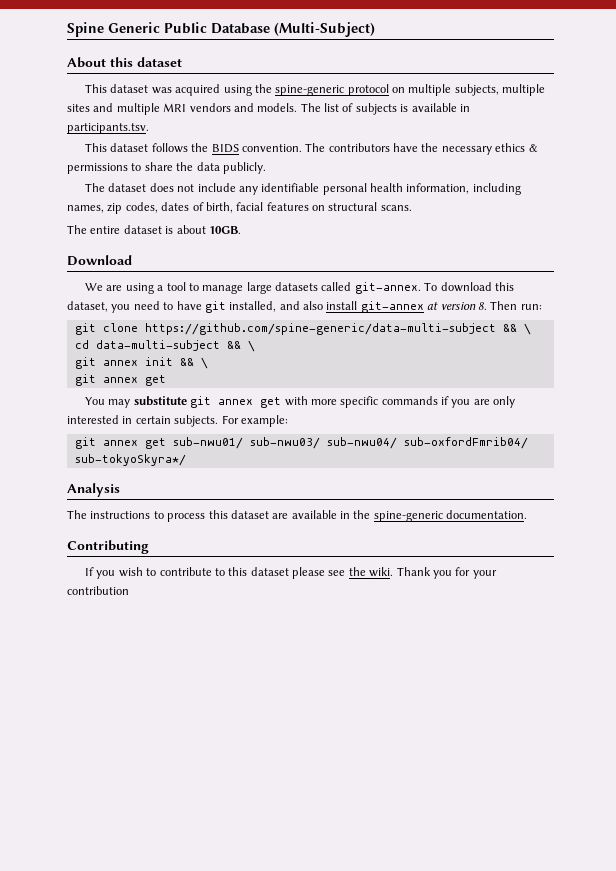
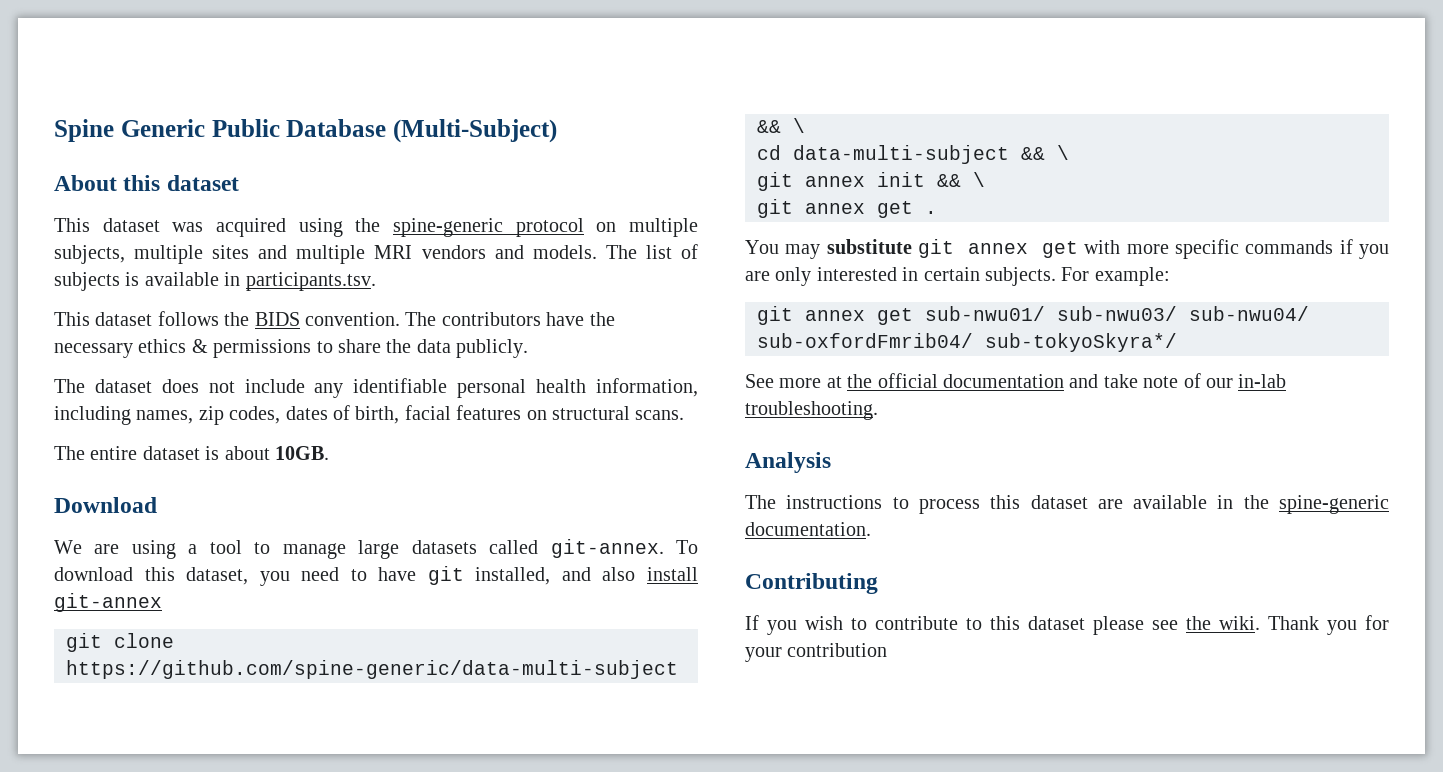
[427,301,542,310] at version 8. Then run: -> (162, 602) none
(166, 380) none -> [925,211,937,214] .
(186, 460) none -> [745,373,1287,388] [745,401,878,420] // See more at the official documentation and take note of our in-lab troubleshooting.

